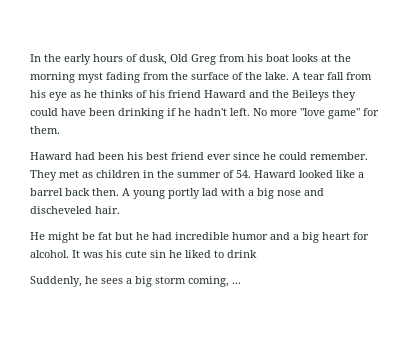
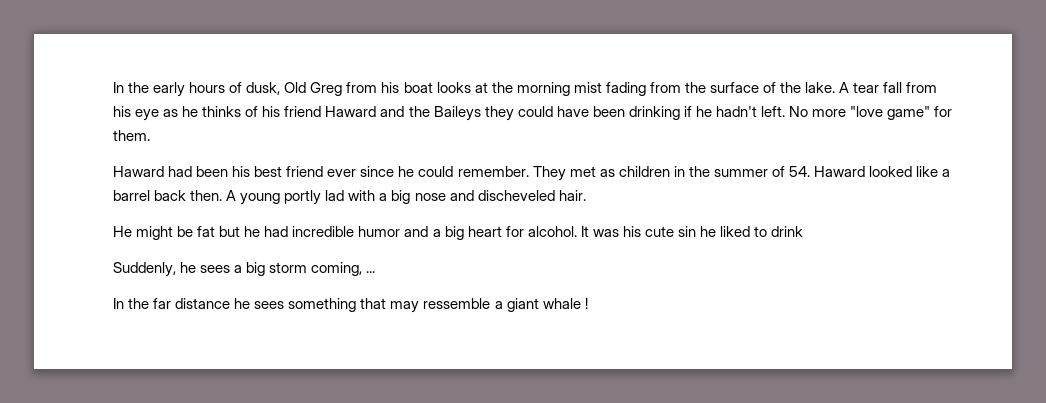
[78,72,103,83] myst -> [573,82,602,93] mist
[292,90,329,101] Beileys -> [433,106,481,121] Baileys
(241, 283) none -> [113,298,588,313] // In the far distance he sees something that may ressemble a giant whale !

